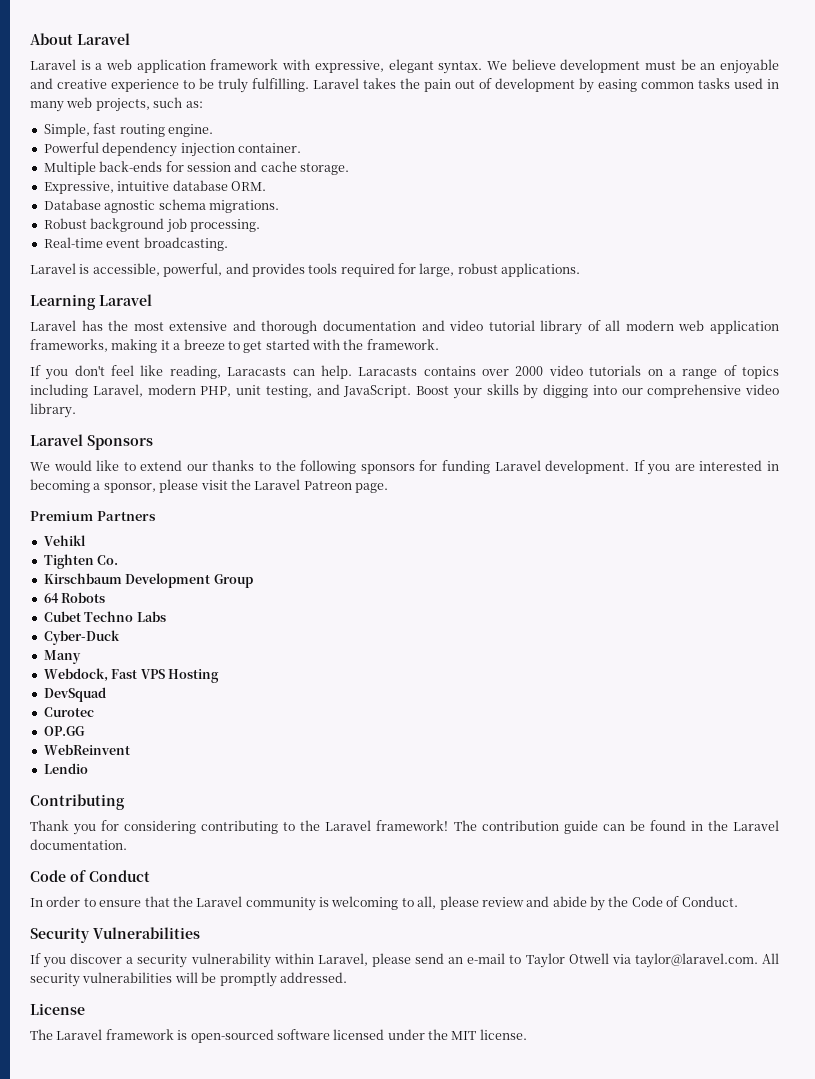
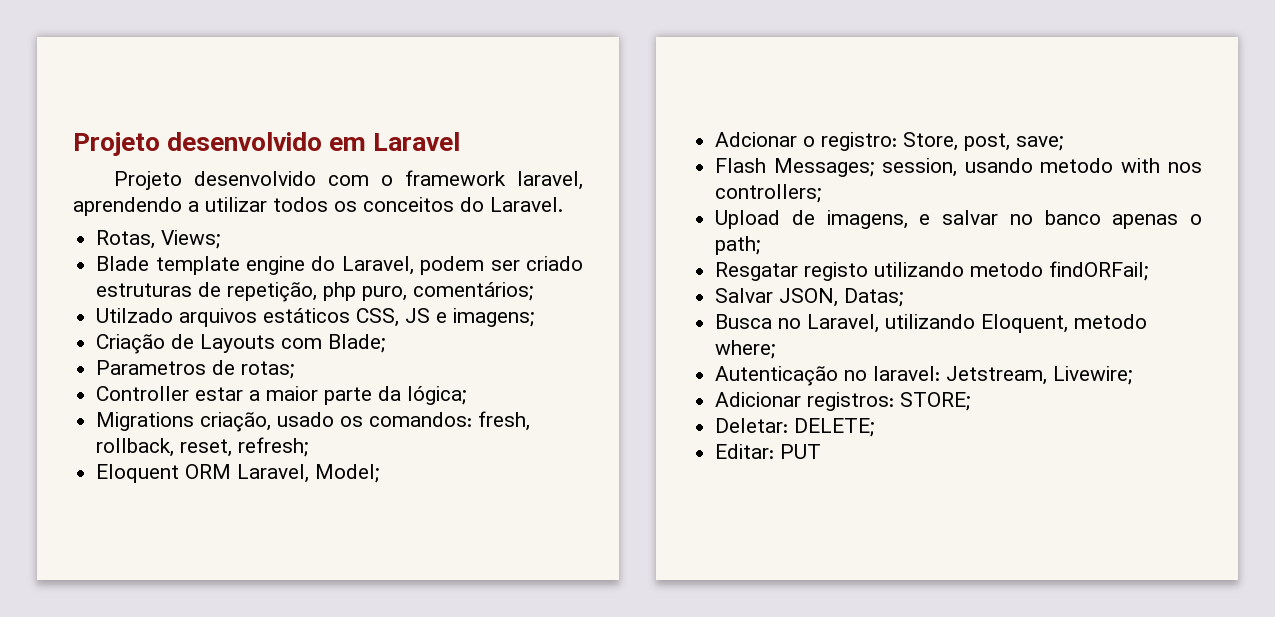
[30,33,130,45] [30,59,779,74] [30,78,779,93] [30,97,203,112] [43,123,213,137] [43,142,301,157] [43,161,349,175] [43,180,266,194] [43,199,279,213] [43,218,260,233] [43,237,228,251] [30,263,581,277] [30,294,152,310] [30,320,779,335] [30,339,439,353] [30,365,779,380] [30,384,779,399] [30,403,76,418] [30,434,153,450] [30,460,779,475] [30,479,388,493] [30,511,156,521] [43,535,86,546] [43,554,119,569] [43,573,253,588] [43,592,106,603] [43,611,166,622] [43,630,120,645] [43,650,81,664] [43,668,219,683] [43,687,106,702] [43,707,94,717] [43,726,85,736] [43,744,130,755] [43,763,88,774] [30,794,125,810] [30,820,779,835] [30,839,127,850] [30,870,150,882] [30,896,738,911] [30,927,200,943] [30,953,780,968] [30,972,347,987] [30,1003,85,1015] [30,1029,527,1043] About Laravel // Laravel is a web application framework with expressive, elegant syntax. We believe development must be an enjoyable and creative experience to be truly fulfilling. Laravel takes the pain out of development by easing common tasks used in many web projects, such as: // Simple, fast routing engine. // Powerful dependency injection container. // Multiple back-ends for session and cache storage. // Expressive, intuitive database ORM. // Database agnostic schema migrations. // Robust background job processing. // Real-time event broadcasting. // Laravel is accessible, powerful, and provides tools required for large, robust applications. // Learning Laravel // Laravel has the most extensive and thorough documentation and video tutorial library of all modern web application frameworks, making it a breeze to get started with the framework. // If you don't feel like reading, Laracasts can help. Laracasts contains over 2000 video tutorials on a range of topics including Laravel, modern PHP, unit testing, and JavaScript. Boost your skills by digging into our comprehensive video library. // Laravel Sponsors // We would like to extend our thanks to the following sponsors for funding Laravel development. If you are interested in becoming a sponsor, please visit the Laravel Patreon page. // Premium Partners // Vehikl // Tighten Co. // Kirschbaum Development Group // 64 Robots // Cubet Techno Labs // Cyber-Duck // Many // Webdock, Fast VPS Hosting // DevSquad // Curotec // OP.GG // WebReinvent // Lendio // Contributing // Thank you for considering contributing to the Laravel framework! The contribution guide can be found in the Laravel documentation. // Code of Conduct // In order to ensure that the Laravel community is welcoming to all, please review and abide by the Code of Conduct. // Security Vulnerabilities // If you discover a security vulnerability within Laravel, please send an e-mail to Taylor Otwell via taylor@laravel.com. All security vulnerabilities will be promptly addressed. // License // The Laravel framework is open-sourced software licensed under the MIT license. -> [73,132,461,156] [114,170,583,190] [73,197,563,216] [96,230,221,249] [96,256,583,275] [96,282,534,302] [96,308,535,327] [96,334,386,354] [96,360,295,379] [96,386,467,405] [96,411,531,432] [96,437,309,457] [96,464,380,483] [715,132,1064,151] [715,158,1202,177] [715,184,822,203] [715,210,1202,229] [715,236,761,255] [715,261,1149,281] [715,288,904,307] [715,314,1148,333] [715,340,776,359] [715,366,1133,386] [715,392,971,411] [715,418,875,437] [715,444,822,459] Projeto desenvolvido em Laravel // Projeto desenvolvido com o framework laravel, aprendendo a utilizar todos os conceitos do Laravel. // Rotas, Views; // Blade template engine do Laravel, podem ser criado estruturas de repetição, php puro, comentários; // Utilzado arquivos estáticos CSS, JS e imagens; // Criação de Layouts com Blade; // Parametros de rotas; // Controller estar a maior parte da lógica; // Migrations criação, usado os comandos: fresh, rollback, reset, refresh; // Eloquent ORM Laravel, Model; // Adcionar o registro: Store, post, save; // Flash Messages; session, usando metodo with nos controllers; // Upload de imagens, e salvar no banco apenas o path; // Resgatar registo utilizando metodo findORFail; // Salvar JSON, Datas; // Busca no Laravel, utilizando Eloquent, metodo where; // Autenticação no laravel: Jetstream, Livewire; // Adicionar registros: STORE; // Deletar: DELETE; // Editar: PUT

